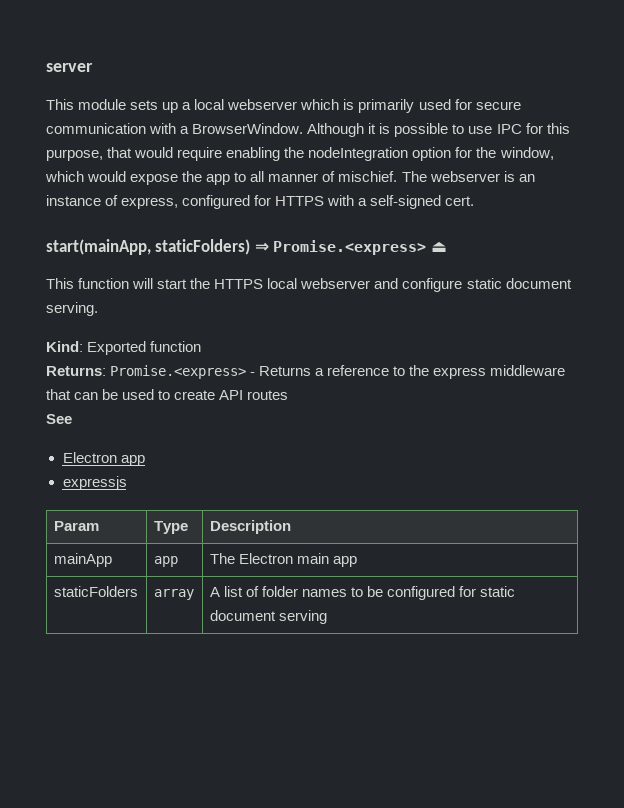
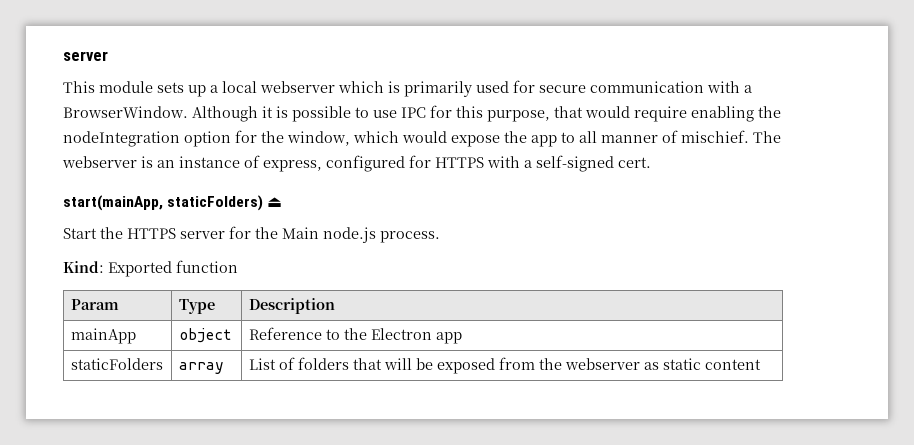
[254,240,427,255] ⇒ Promise.<express> -> (264, 203) none
[46,278,572,292] [46,302,98,316] [46,341,202,355] [46,365,566,379] [46,389,289,400] [46,414,72,424] [62,452,145,466] [62,476,127,490] [53,521,99,531] [153,521,188,534] [209,520,291,534] [53,553,112,567] [153,556,178,567] [209,553,357,567] [53,586,138,597] [153,589,194,600] [209,586,515,600] [209,610,327,624] This function will start the HTTPS local webserver and configure static document serving. // Kind: Exported function // Returns: Promise.<express> - Returns a reference to the express middleware that can be used to create API routes // See // Electron app // expressjs // Param | Type | Description // mainApp | app | The Electron main app // staticFolders | array | A list of folder names to be configured for static document serving -> [63,226,440,243] [63,260,238,277] [70,299,119,310] [178,299,215,314] [248,298,335,314] [70,328,136,344] [178,328,232,343] [248,327,462,344] [70,358,163,370] [178,362,224,374] [248,357,761,374] Start the HTTPS server for the Main node.js process. // Kind: Exported function // Param | Type | Description // mainApp | object | Reference to the Electron app // staticFolders | array | List of folders that will be exposed from the webserver as static content

